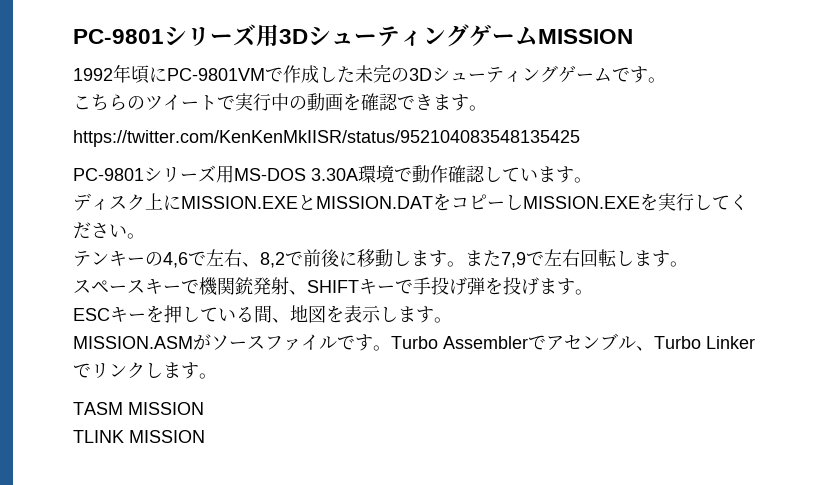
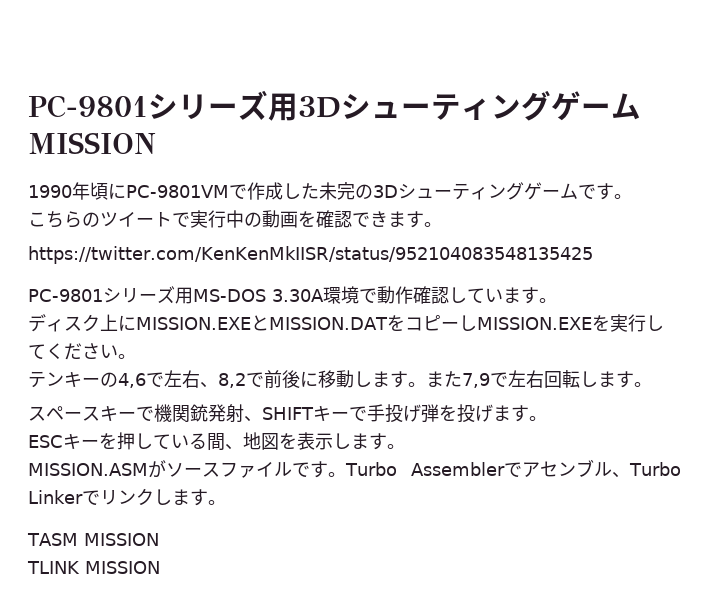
[73,68,113,81] 1992 -> [28,185,72,198] 1990

